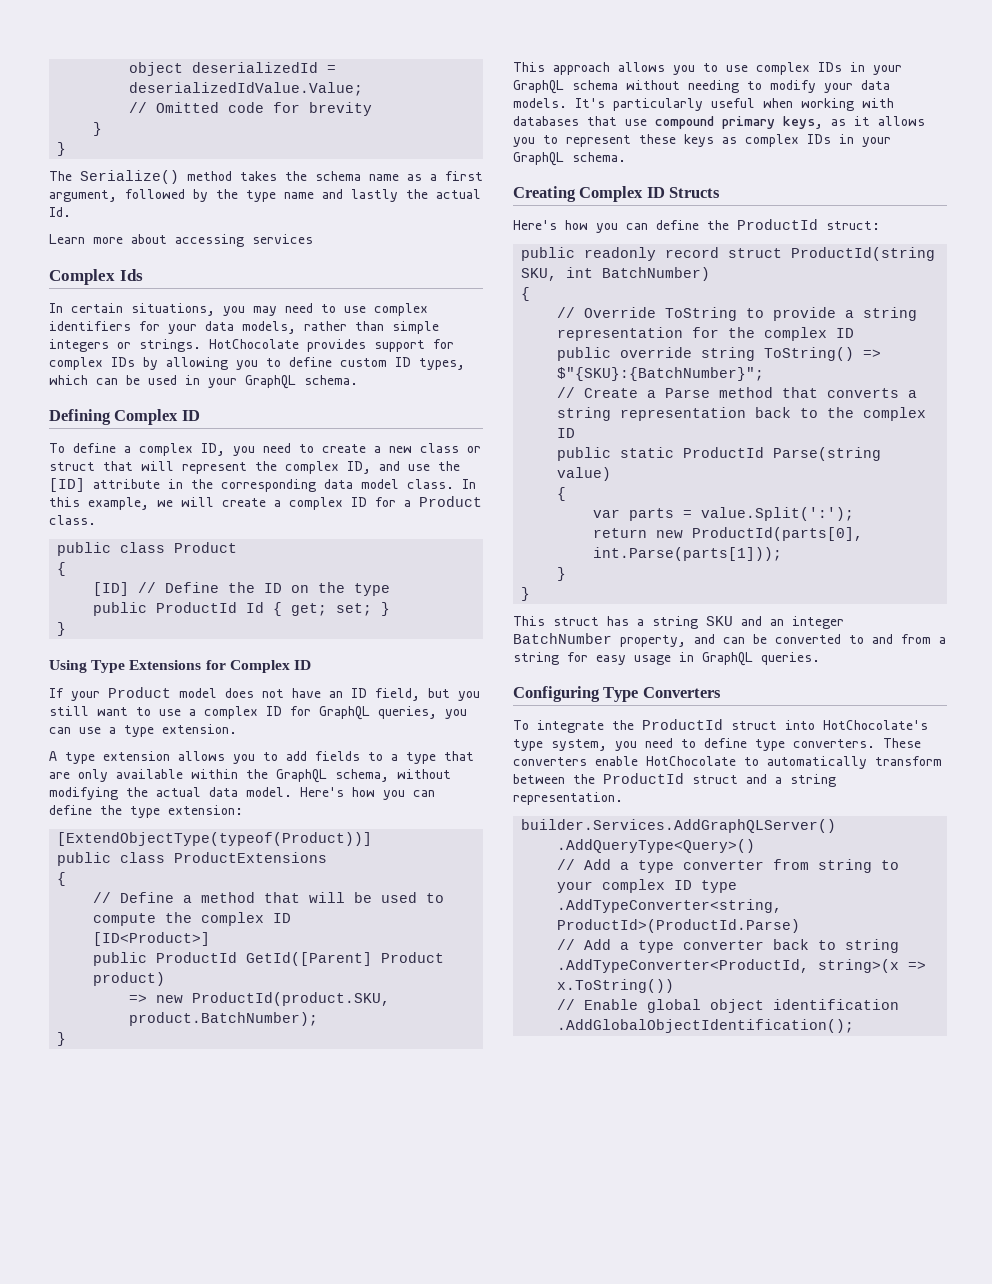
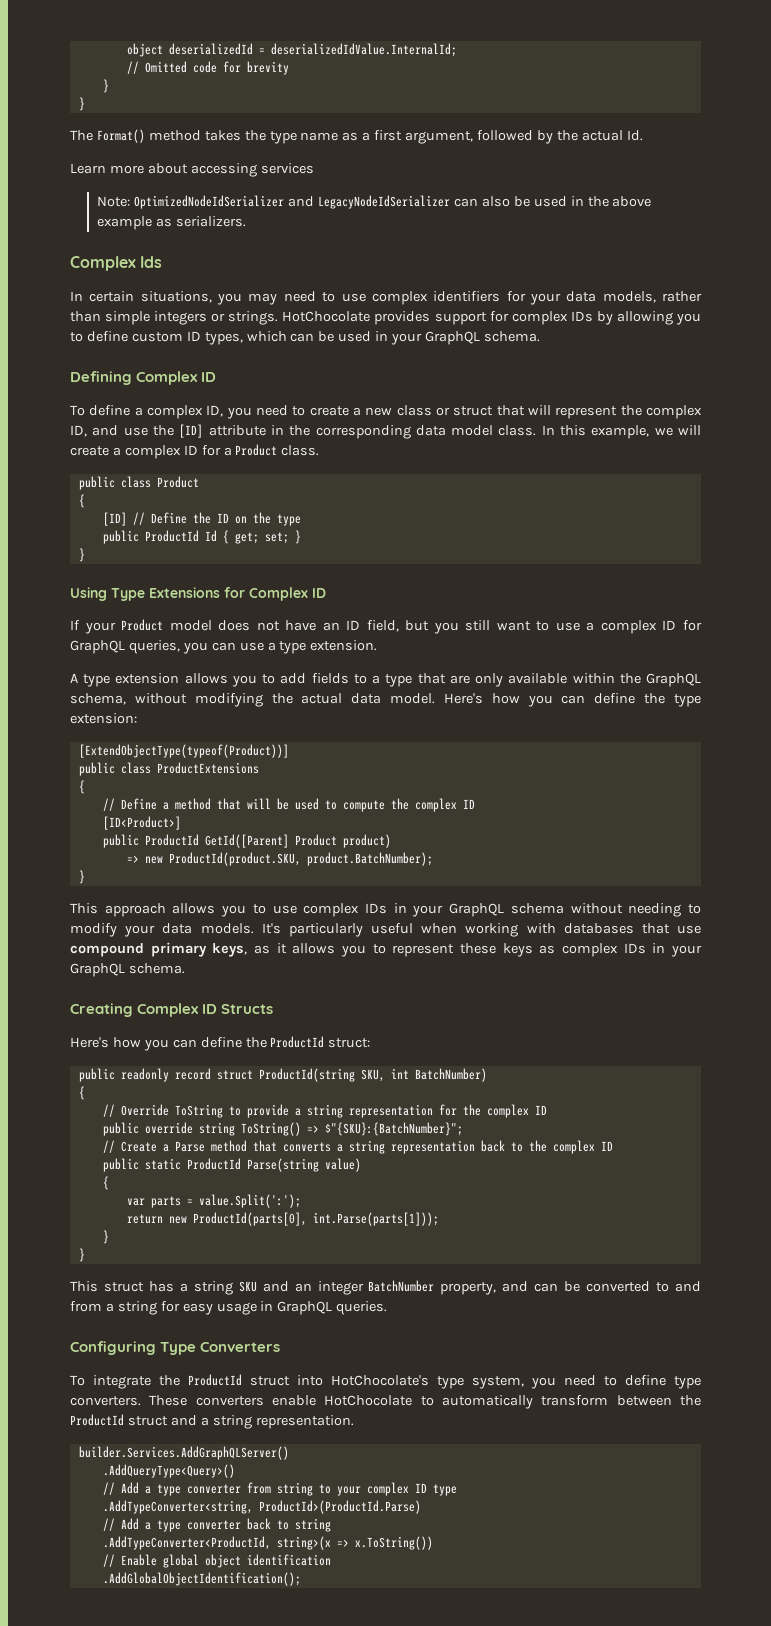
[129,82,364,96] deserializedIdValue.Value; -> [270,43,457,57] deserializedIdValue.InternalId;
[80,170,179,184] Serialize() -> [96,129,145,143] Format()
[315,171,361,181] schema -> [269,131,297,144] type
[246,189,428,202] type name and lastly the -> (578, 135) none
(313, 239) none -> [97,195,652,209] [97,216,247,230] // Note: OptimizedNodeIdSerializer and LegacyNodeIdSerializer can also be used in the above example as serializers.

